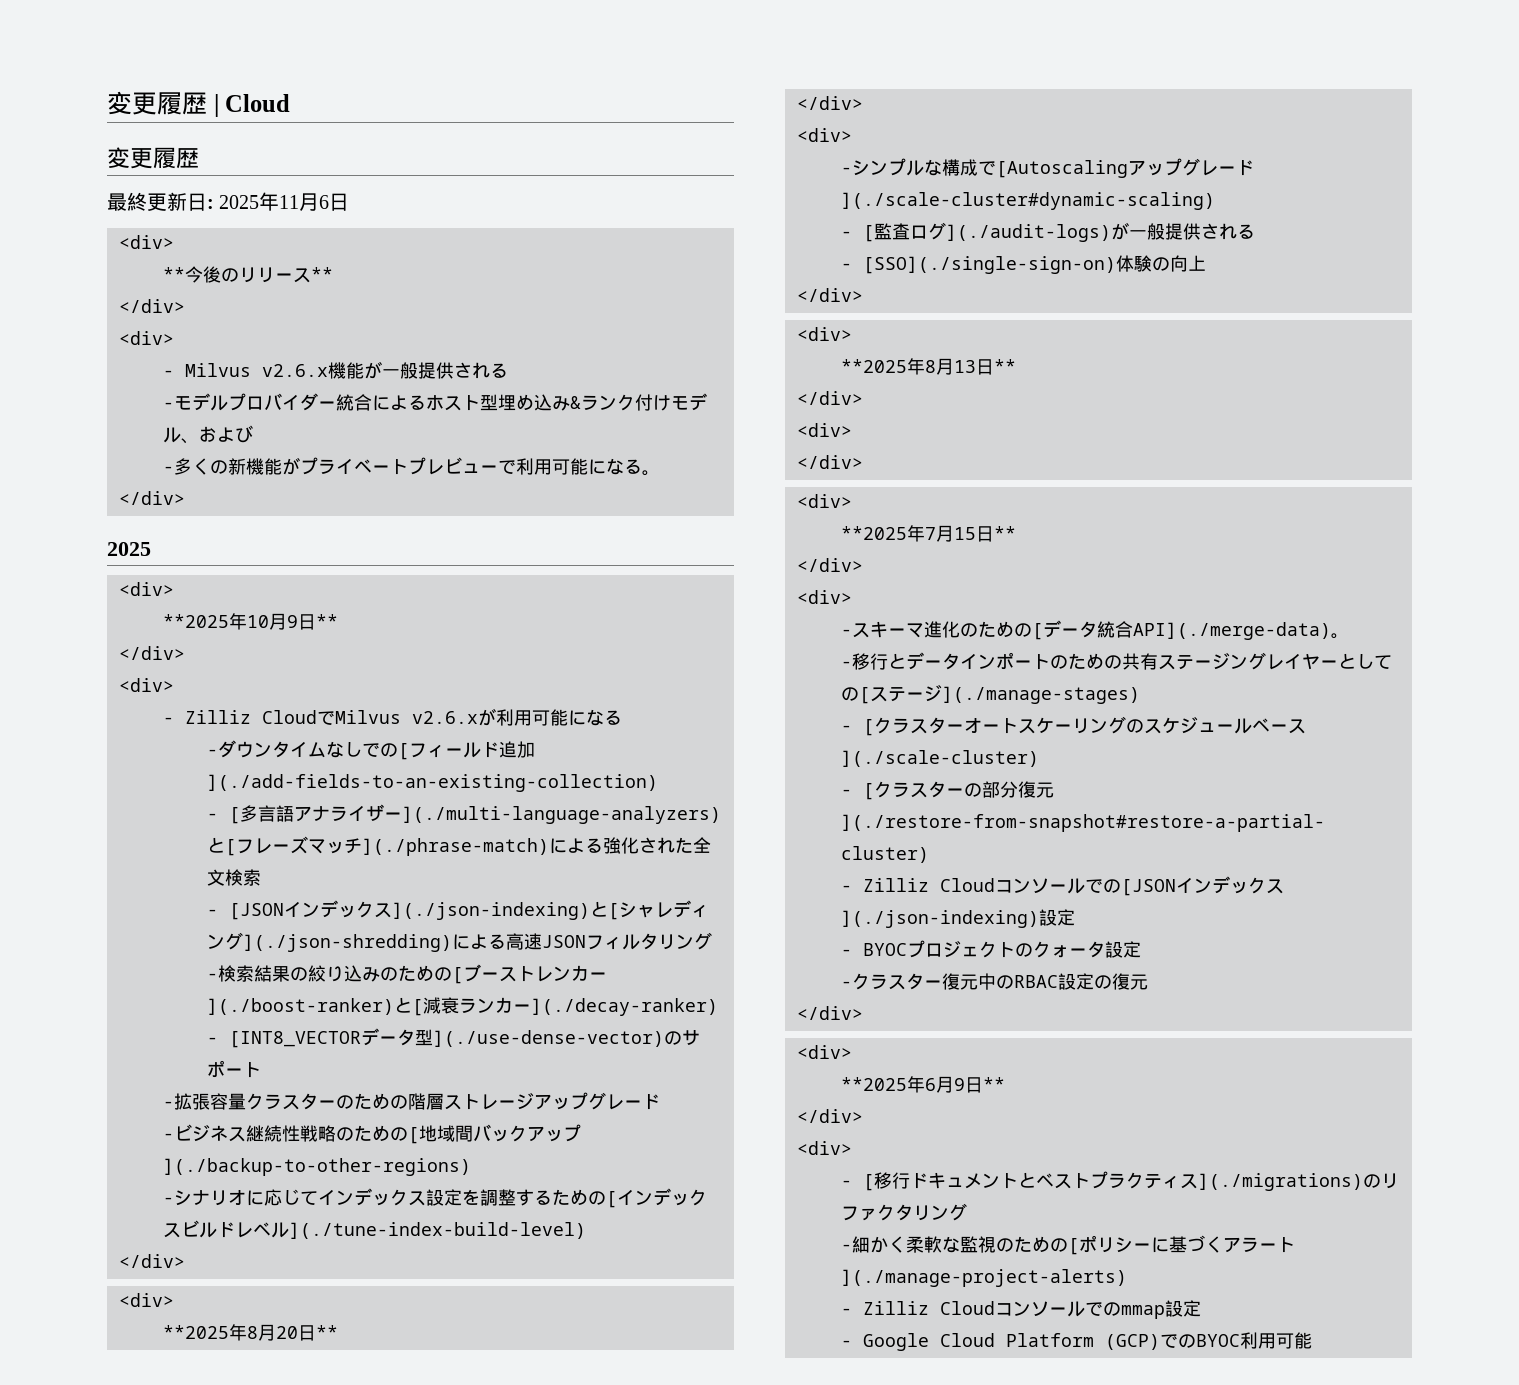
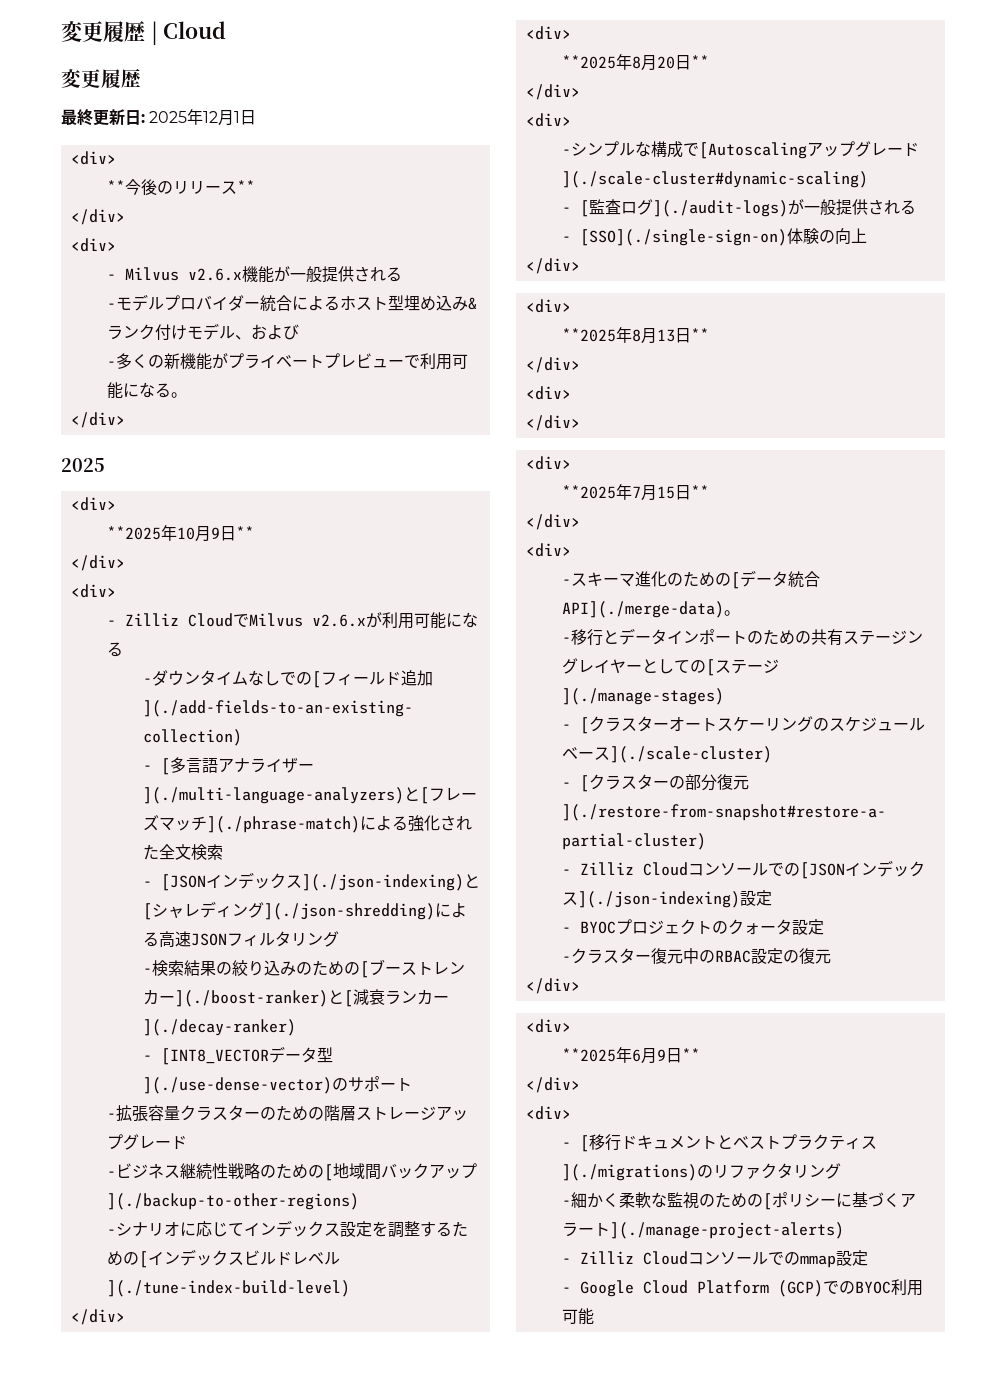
[279,193,330,211] 11月6 -> [203,110,241,126] 12月1

